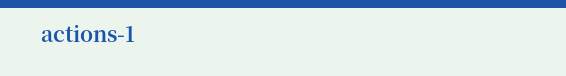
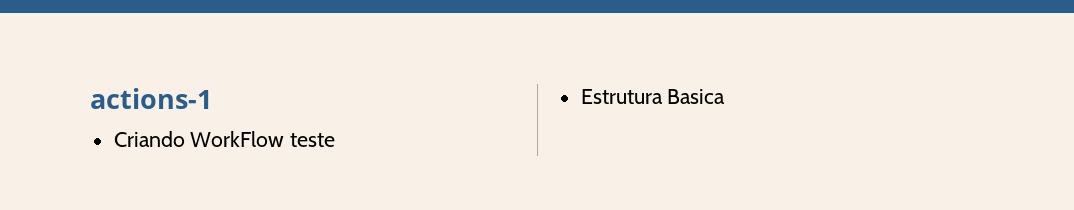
(135, 33) none -> [113,131,336,147] [580,89,726,104] // Criando WorkFlow teste // Estrutura Basica

